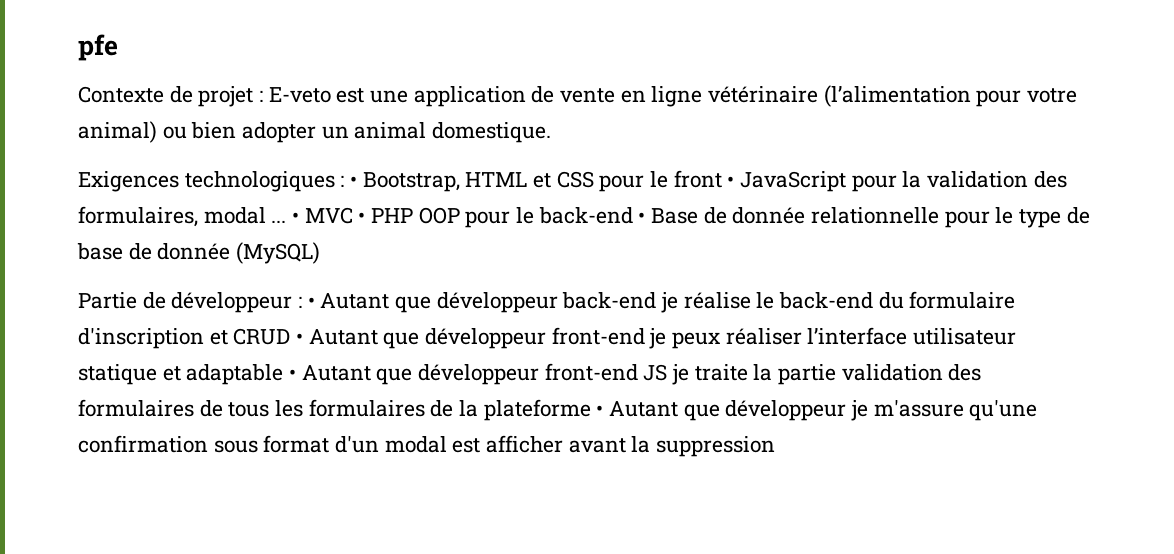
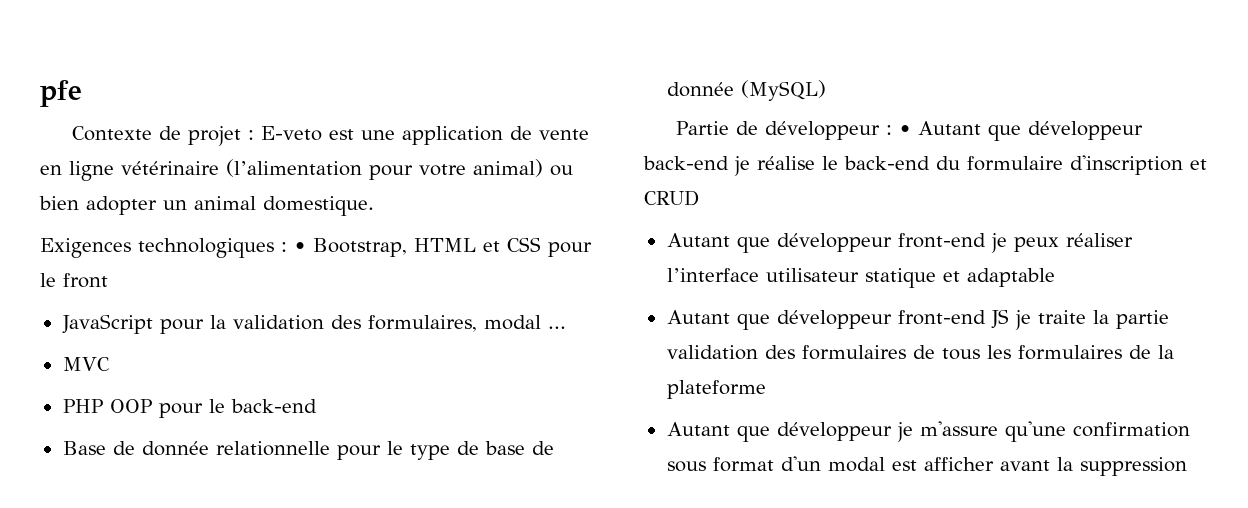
[727,176,735,187] • -> (108, 280) //
[292,212,300,223] • -> (566, 327) //
[358,212,366,223] • -> (110, 364) //
[638,212,646,223] • -> (317, 406) //
[296,333,304,344] • -> (699, 198) //
[289,369,297,380] • -> (1055, 277) //
[596,405,604,416] • -> (766, 389) //

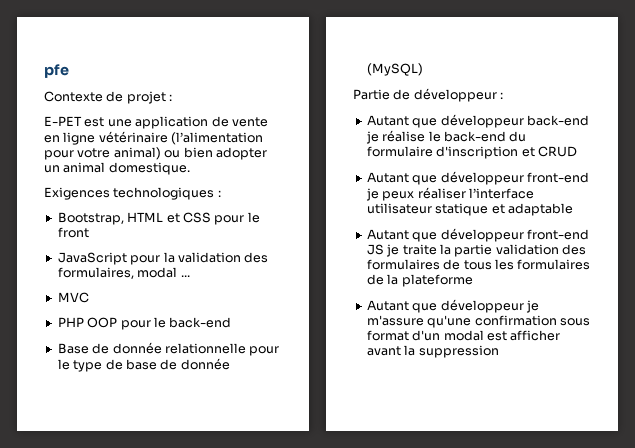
[260,126,322,141] E-veto -> [44,116,82,126] // E-PET
[294,242,306,252] • -> (221, 193) //
[898,125,911,135] • -> (504, 95) //

